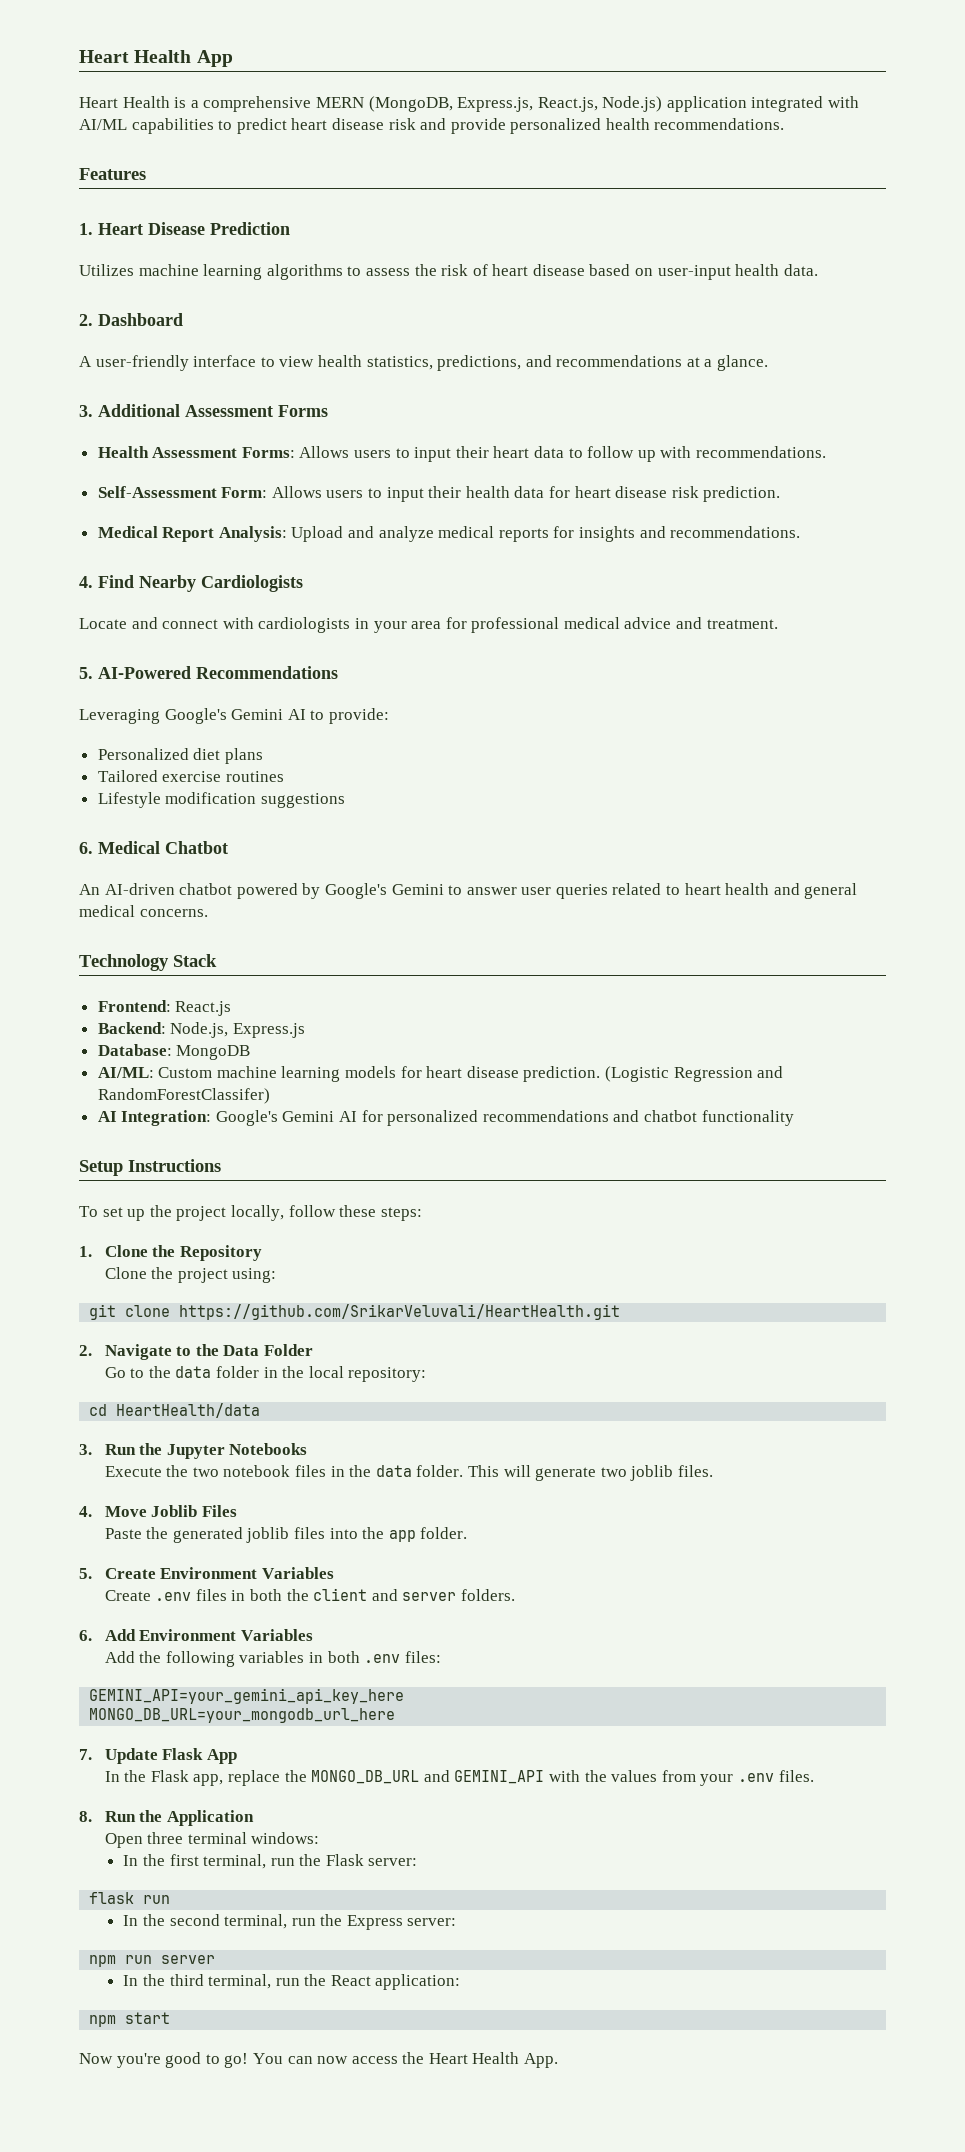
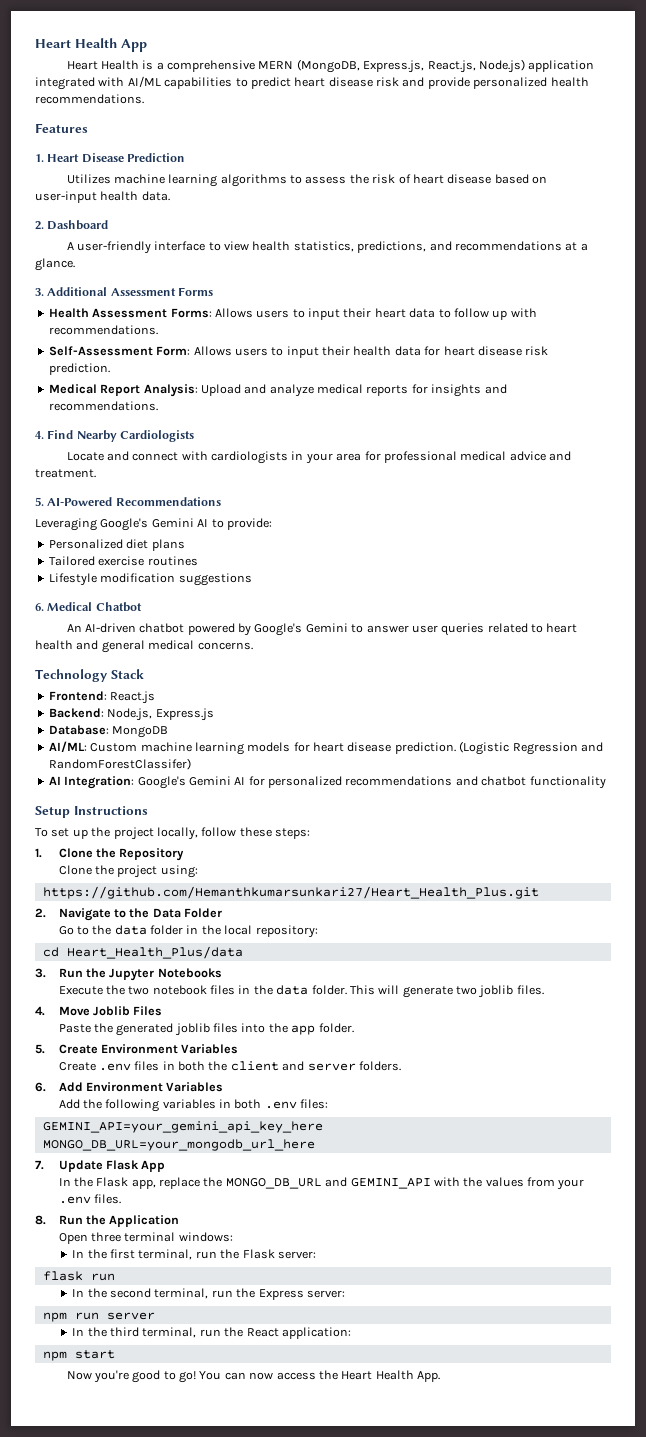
[89,1304,621,1320] git clone https://github.com/SrikarVeluvali/HeartHealth.git -> [42,886,539,899] https://github.com/Hemanthkumarsunkari27/Heart_Health_Plus.git
[116,1403,261,1418] HeartHealth/data -> [66,946,243,959] Heart_Health_Plus/data

